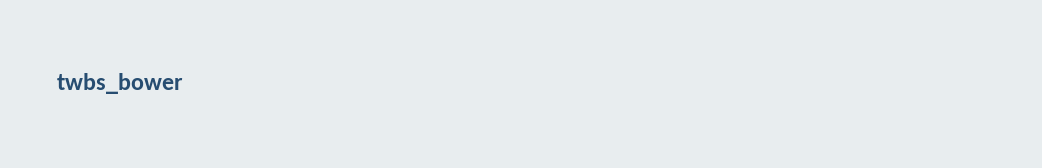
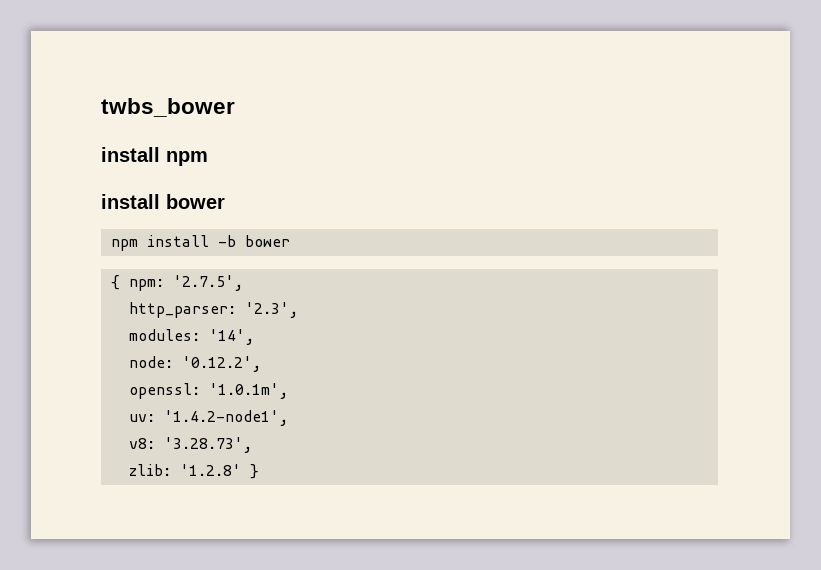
(183, 83) none -> [101,147,208,166] [101,194,225,209] [110,235,290,251] [110,275,243,291] [128,302,298,318] [128,329,254,345] [128,356,261,372] [128,383,288,399] [128,410,288,426] [128,437,252,453] [128,464,259,479] // install npm // install bower // npm install -b bower // { npm: '2.7.5', // http_parser: '2.3', // modules: '14', // node: '0.12.2', // openssl: '1.0.1m', // uv: '1.4.2-node1', // v8: '3.28.73', // zlib: '1.2.8' }

